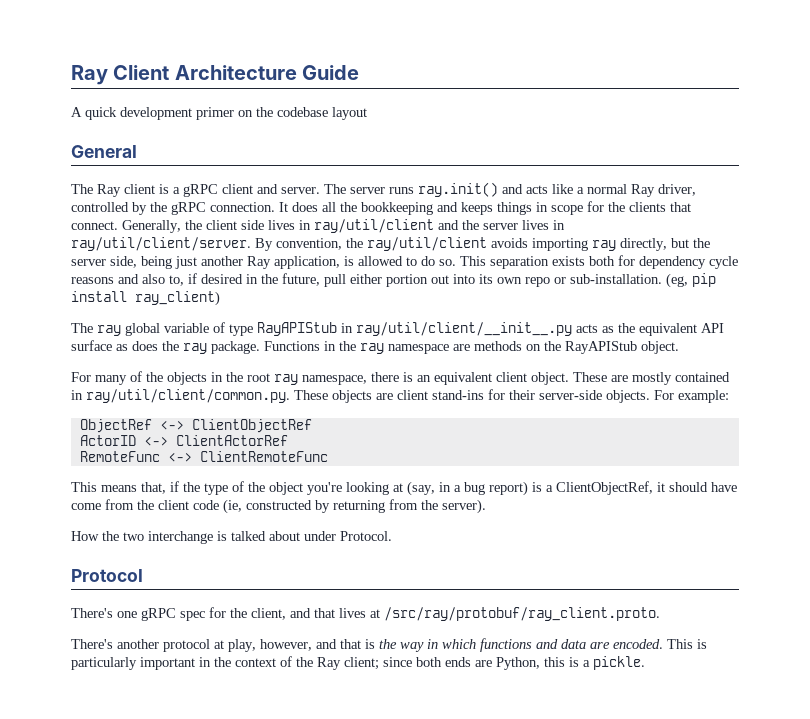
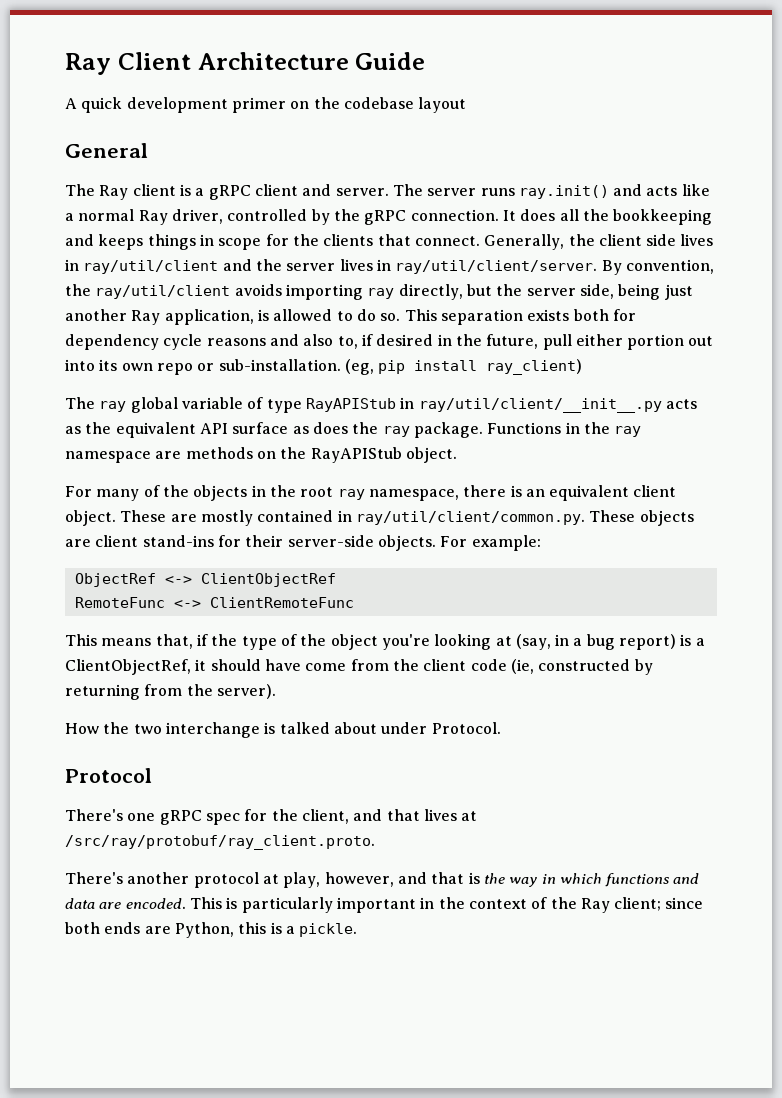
[79,435,288,446] // ActorID <-> ClientActorRef -> (336, 580) none

